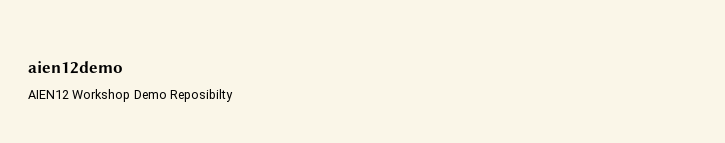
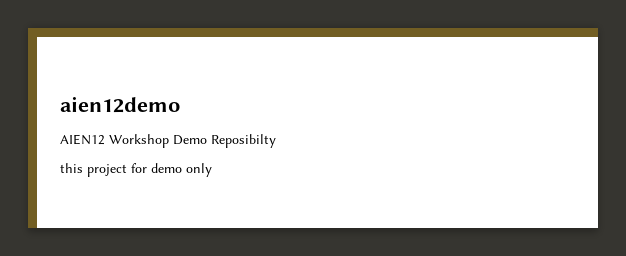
(234, 95) none -> [60,163,212,177] // this project for demo only

